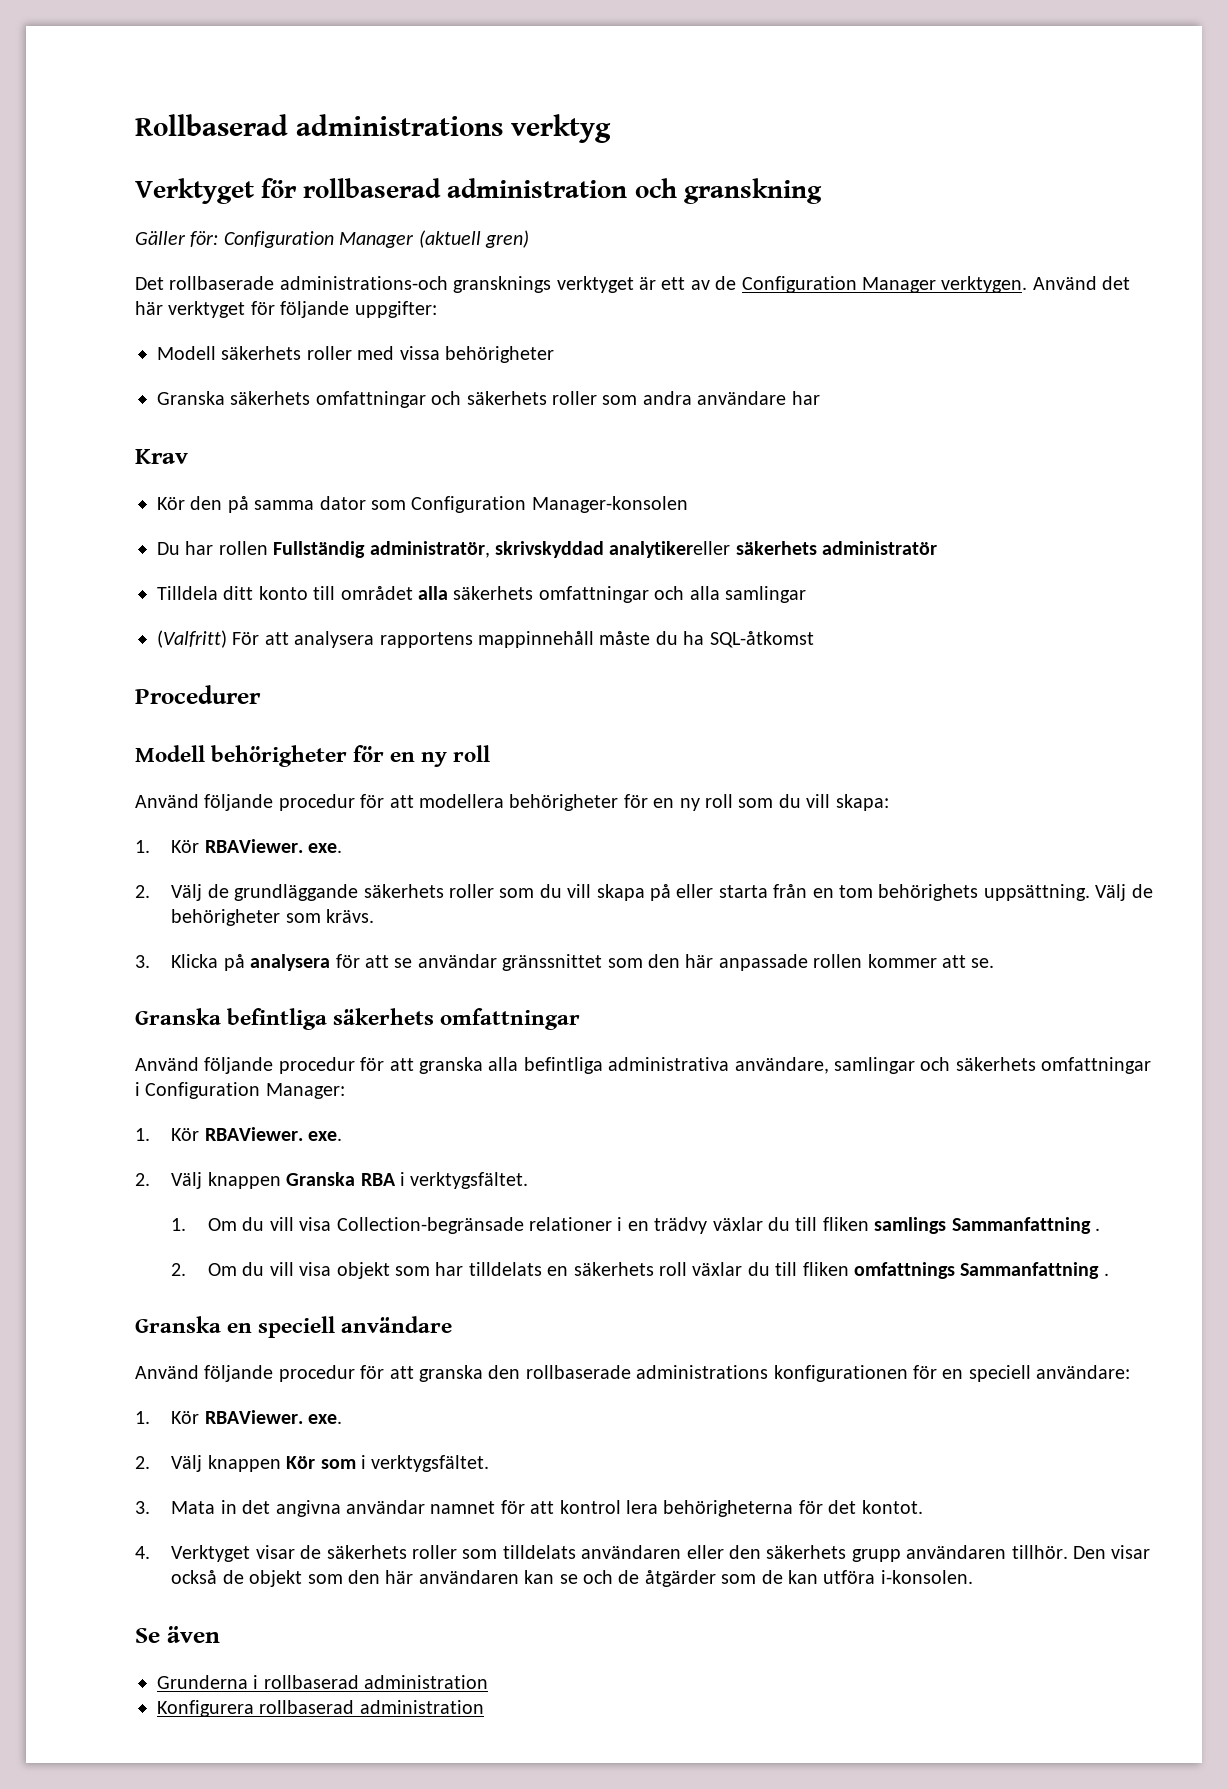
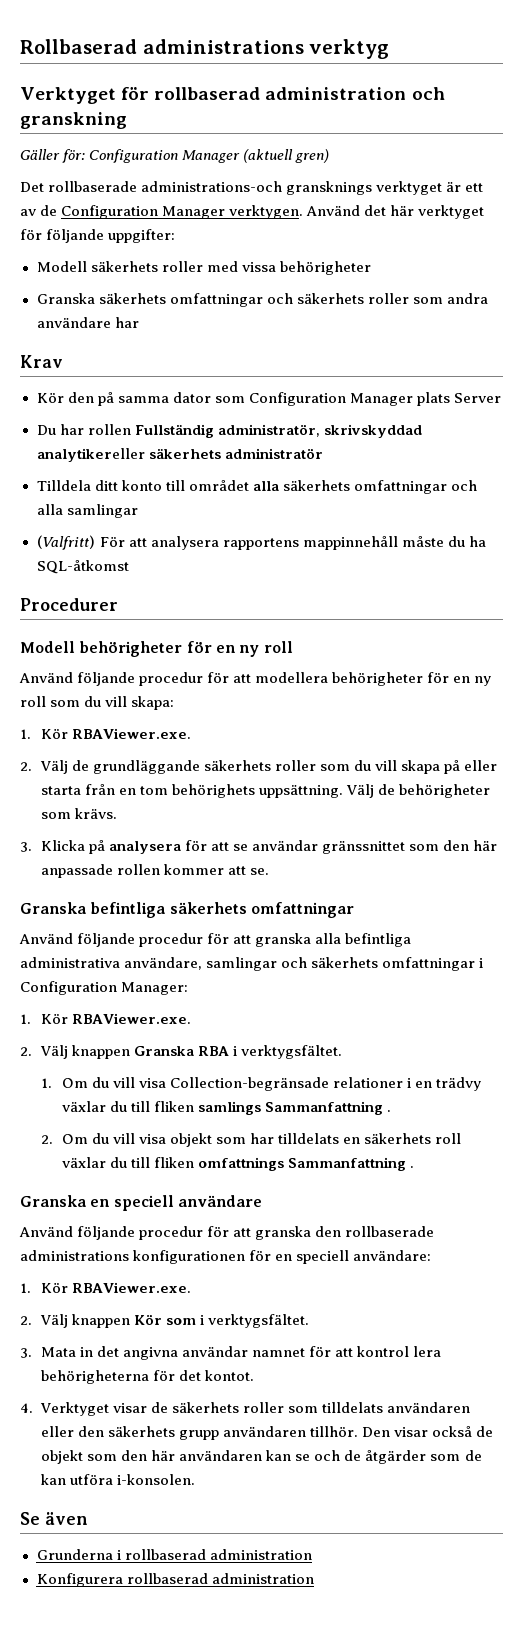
[531,496,688,513] Manager-konsolen -> [349,392,501,406] Manager plats Server
[204,839,343,853] RBAViewer. exe. -> [72,728,192,739] RBAViewer.exe.
[204,1127,343,1141] RBAViewer. exe. -> [72,1013,192,1024] RBAViewer.exe.
[204,1410,343,1424] RBAViewer. exe. -> [72,1282,192,1293] RBAViewer.exe.

